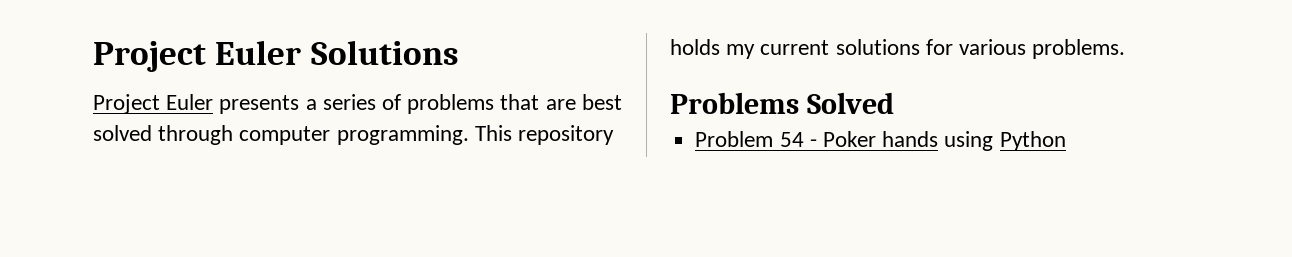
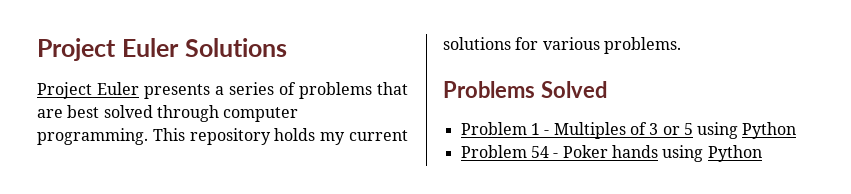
(894, 103) none -> [460,122,797,139] // Problem 1 - Multiples of 3 or 5 using Python

